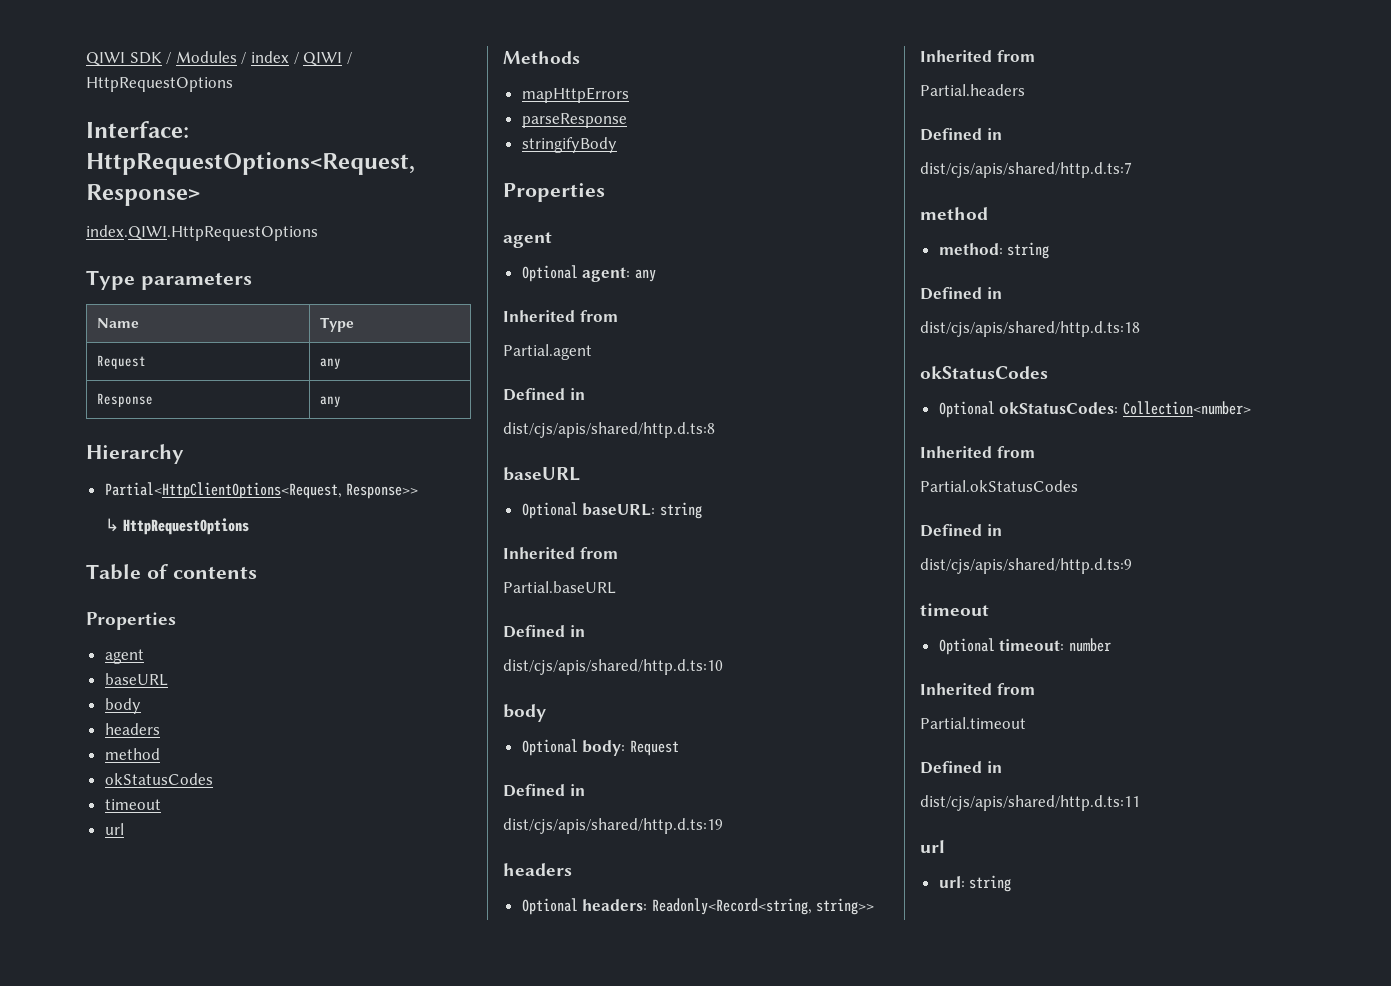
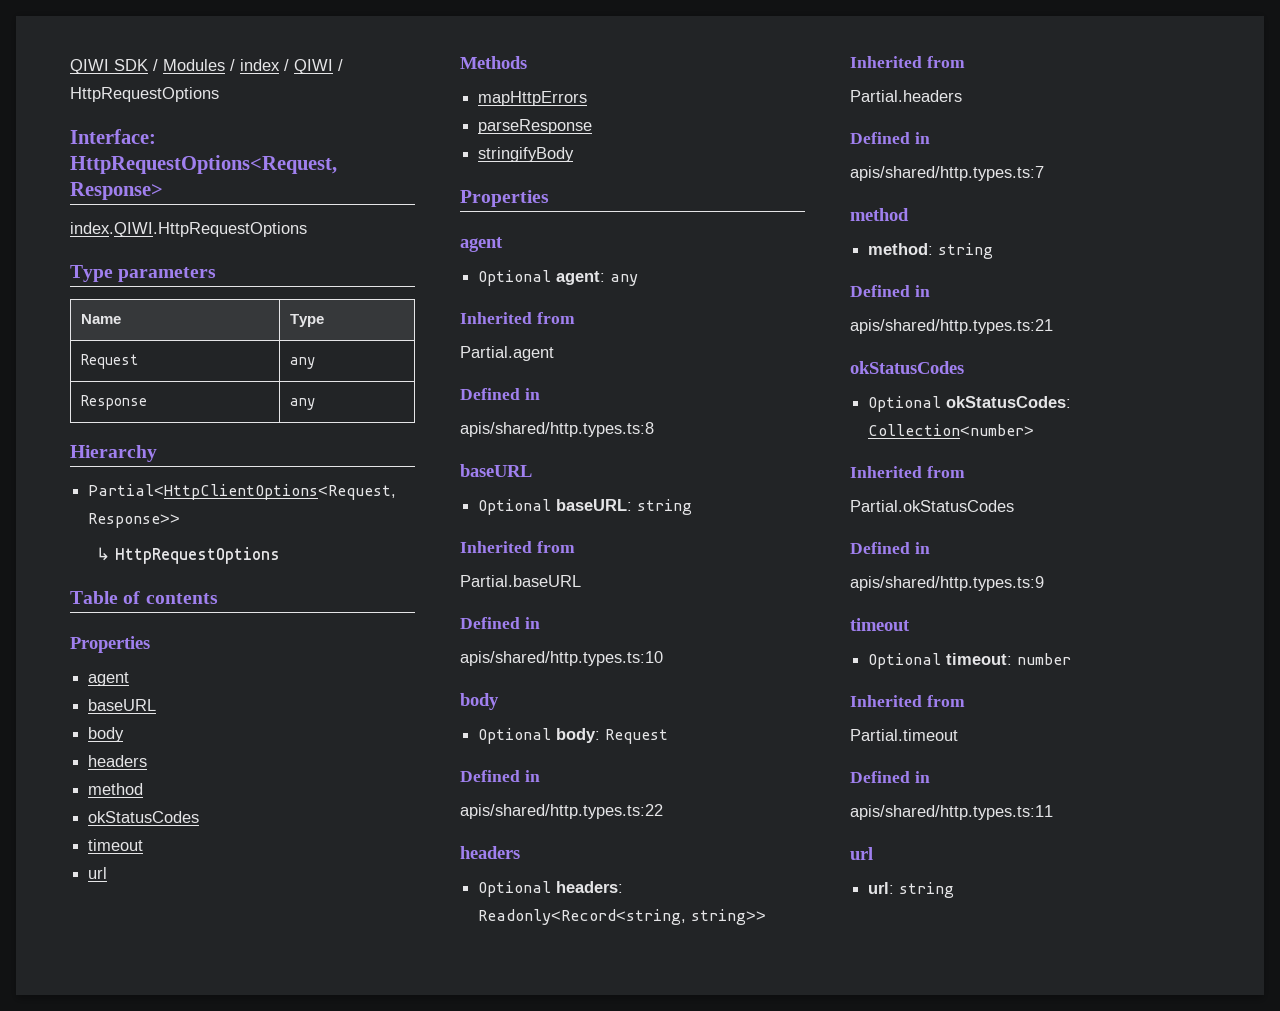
[503,422,715,438] dist/cjs/apis/shared/http.d.ts:8 -> [460,422,654,437] apis/shared/http.types.ts:8
[503,659,723,675] dist/cjs/apis/shared/http.d.ts:10 -> [460,651,663,666] apis/shared/http.types.ts:10
[503,818,723,834] dist/cjs/apis/shared/http.d.ts:19 -> [460,804,663,819] apis/shared/http.types.ts:22
[920,162,1132,178] dist/cjs/apis/shared/http.d.ts:7 -> [850,166,1044,181] apis/shared/http.types.ts:7
[920,321,1140,337] dist/cjs/apis/shared/http.d.ts:18 -> [850,319,1053,334] apis/shared/http.types.ts:21
[920,558,1132,574] dist/cjs/apis/shared/http.d.ts:9 -> [850,576,1044,591] apis/shared/http.types.ts:9
[920,795,1140,811] dist/cjs/apis/shared/http.d.ts:11 -> [850,805,1053,820] apis/shared/http.types.ts:11

